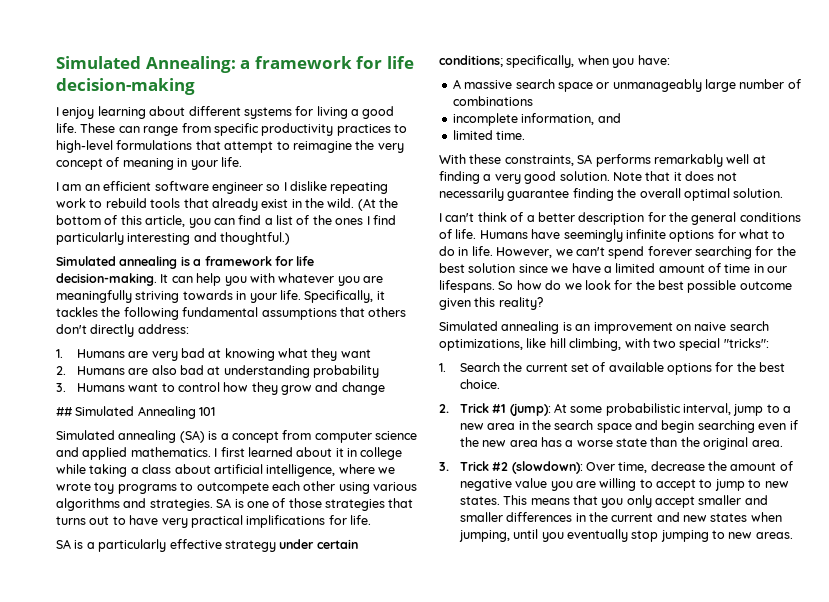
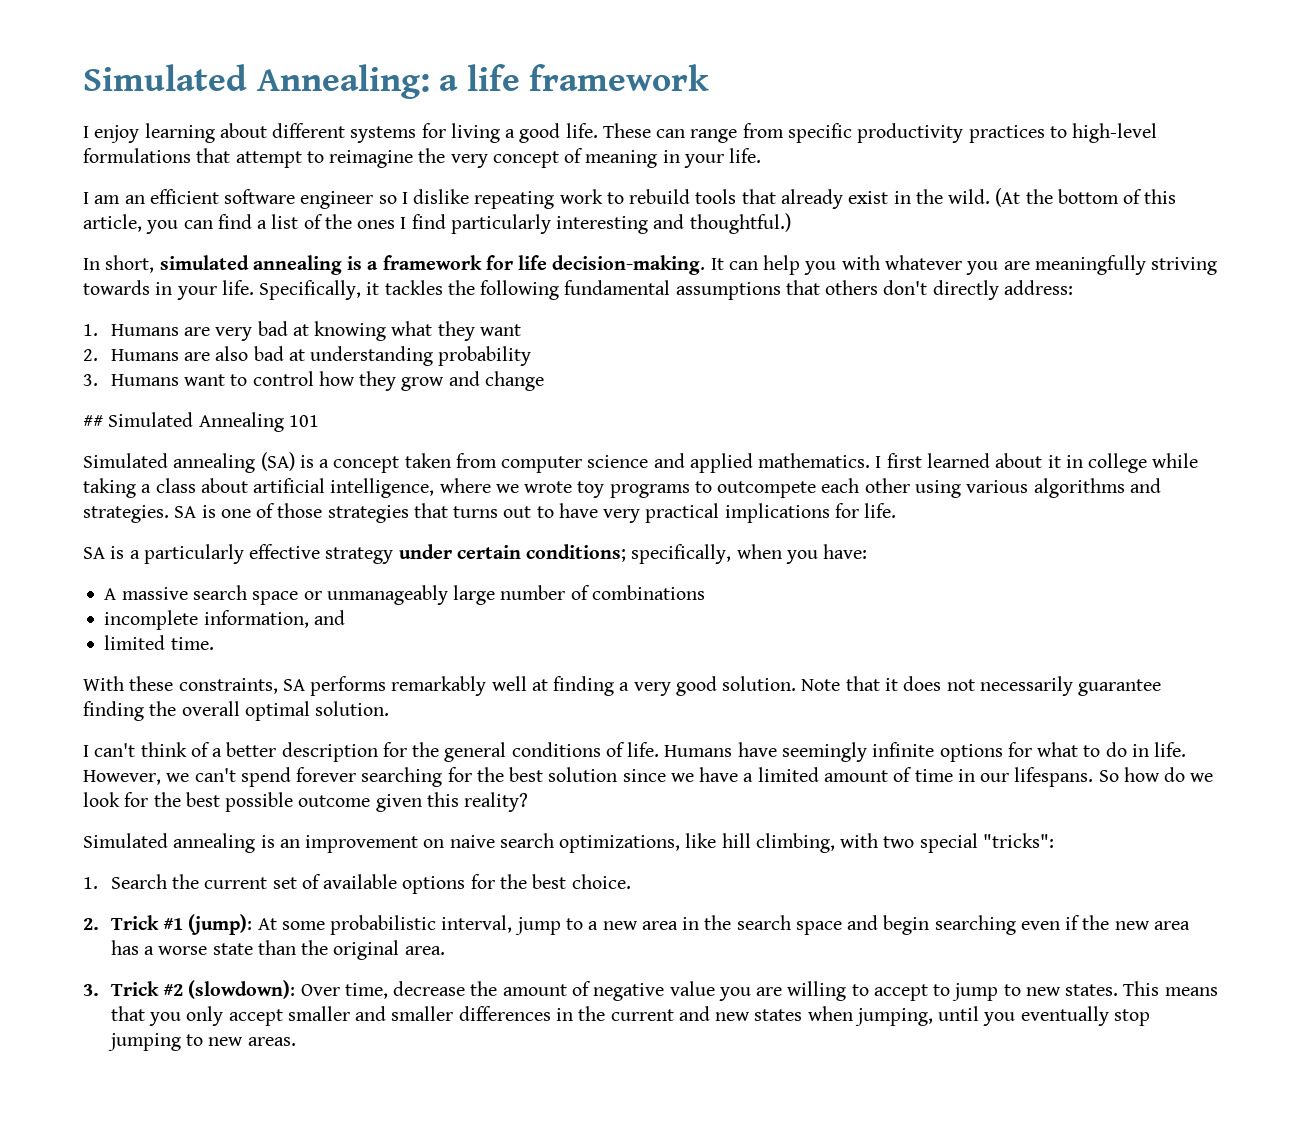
[254,56,414,69] [56,78,195,95] framework for life decision-making -> [466,64,710,91] life framework
[56,256,116,266] Simulated -> [83,255,249,273] In short, simulated
(279, 437) none -> [404,453,451,468] taken
[246,515,326,528] implifications -> [724,503,830,523] implications

